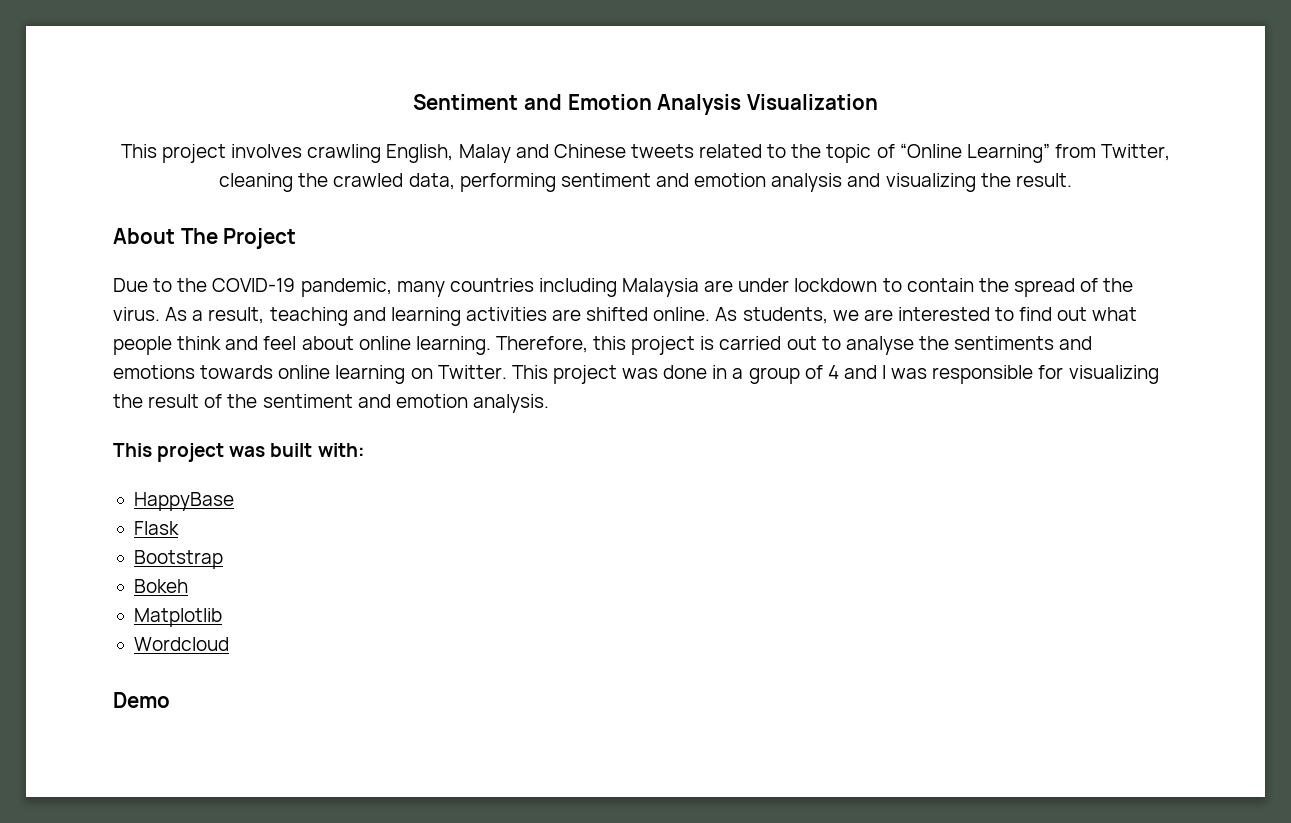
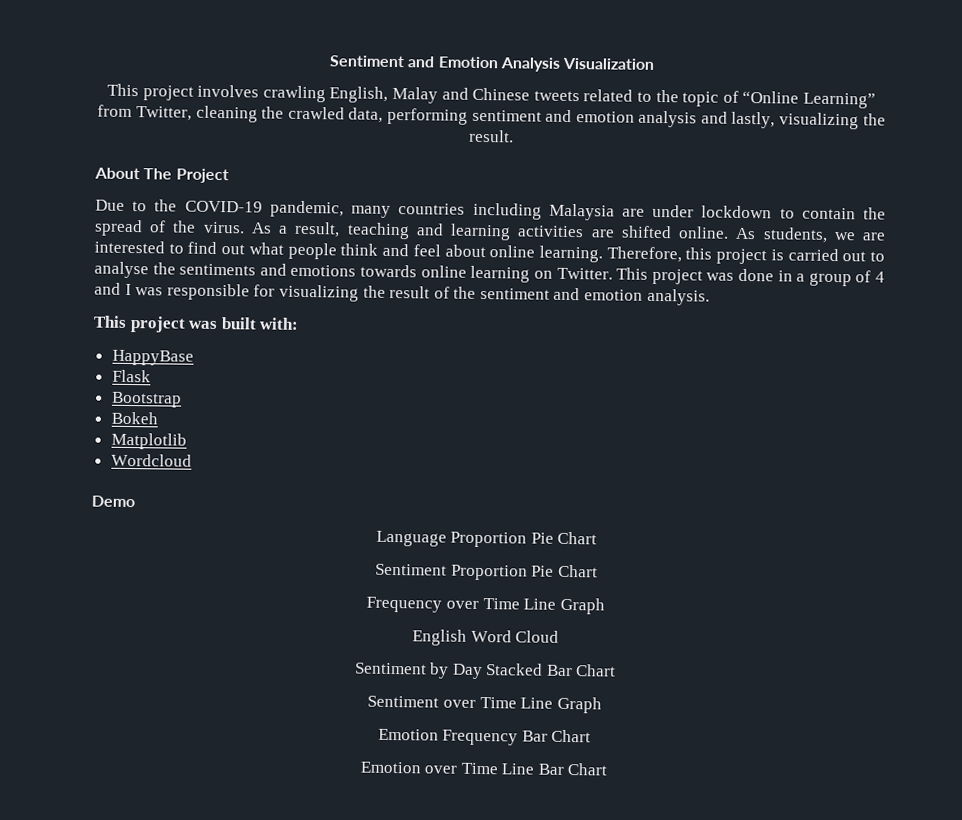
(881, 180) none -> [731,111,776,129] lastly,
(170, 700) none -> [375,530,598,548] [375,563,598,581] [366,596,605,615] [411,629,560,646] [354,662,617,680] [367,695,602,714] [377,728,592,746] [359,761,608,776] // Language Proportion Pie Chart // Sentiment Proportion Pie Chart // Frequency over Time Line Graph // English Word Cloud // Sentiment by Day Stacked Bar Chart // Sentiment over Time Line Graph // Emotion Frequency Bar Chart // Emotion over Time Line Bar Chart

